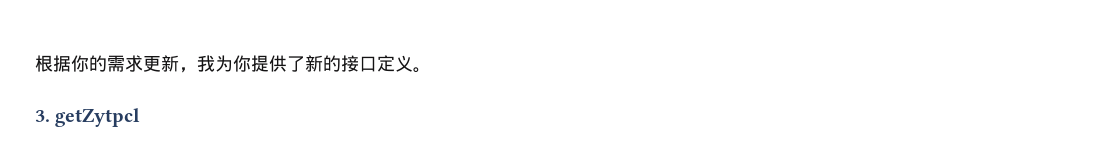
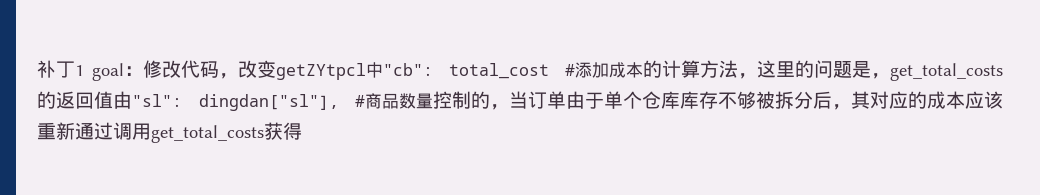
[35,55,431,73] [35,108,141,127] 根据你的需求更新，我为你提供了新的接口定义。 // 3. getZytpcl -> [37,60,1003,81] [37,91,1003,111] [37,122,302,143] 补丁1 goal：修改代码，改变getZYtpcl中"cb": total_cost #添加成本的计算方法，这里的问题是，get_total_costs的返回值由"sl": dingdan["sl"], #商品数量控制的，当订单由于单个仓库库存不够被拆分后，其对应的成本应该重新通过调用get_total_costs获得

